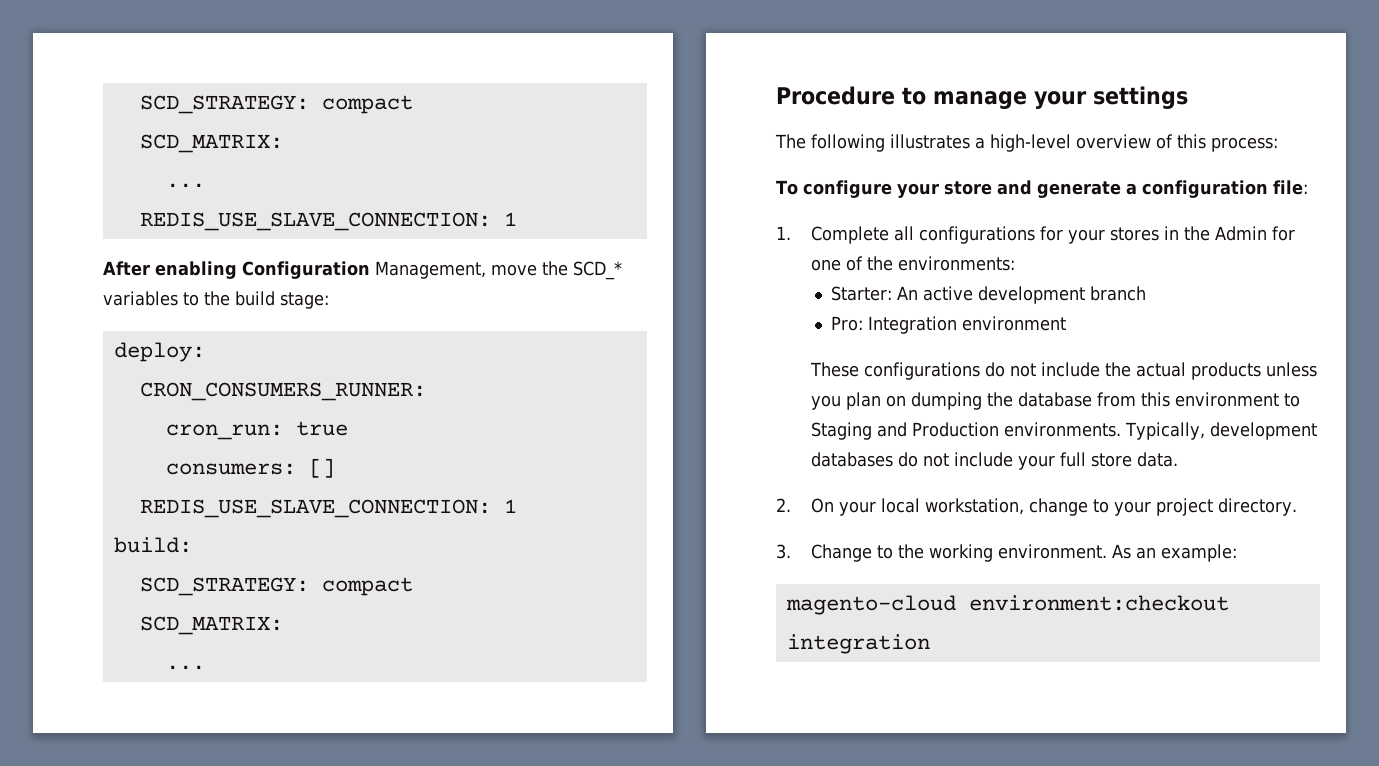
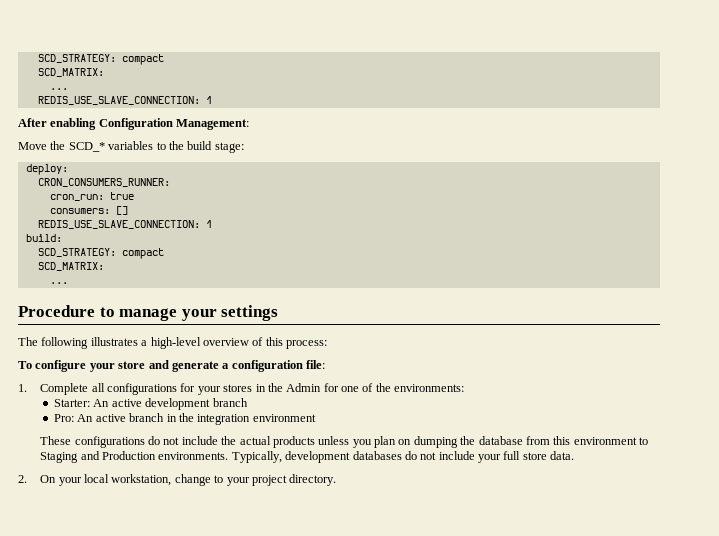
[375,261,537,279] Management, move -> [176,119,250,130] [18,142,47,150] Management: // Move
[868,316,958,334] Integration -> [77,413,251,425] An active branch in the integration
[776,544,1238,562] [785,595,1229,615] [786,634,930,654] // 3. Change to the working environment. As an example: // magento-cloud environment:checkout integration -> (337, 480) none

